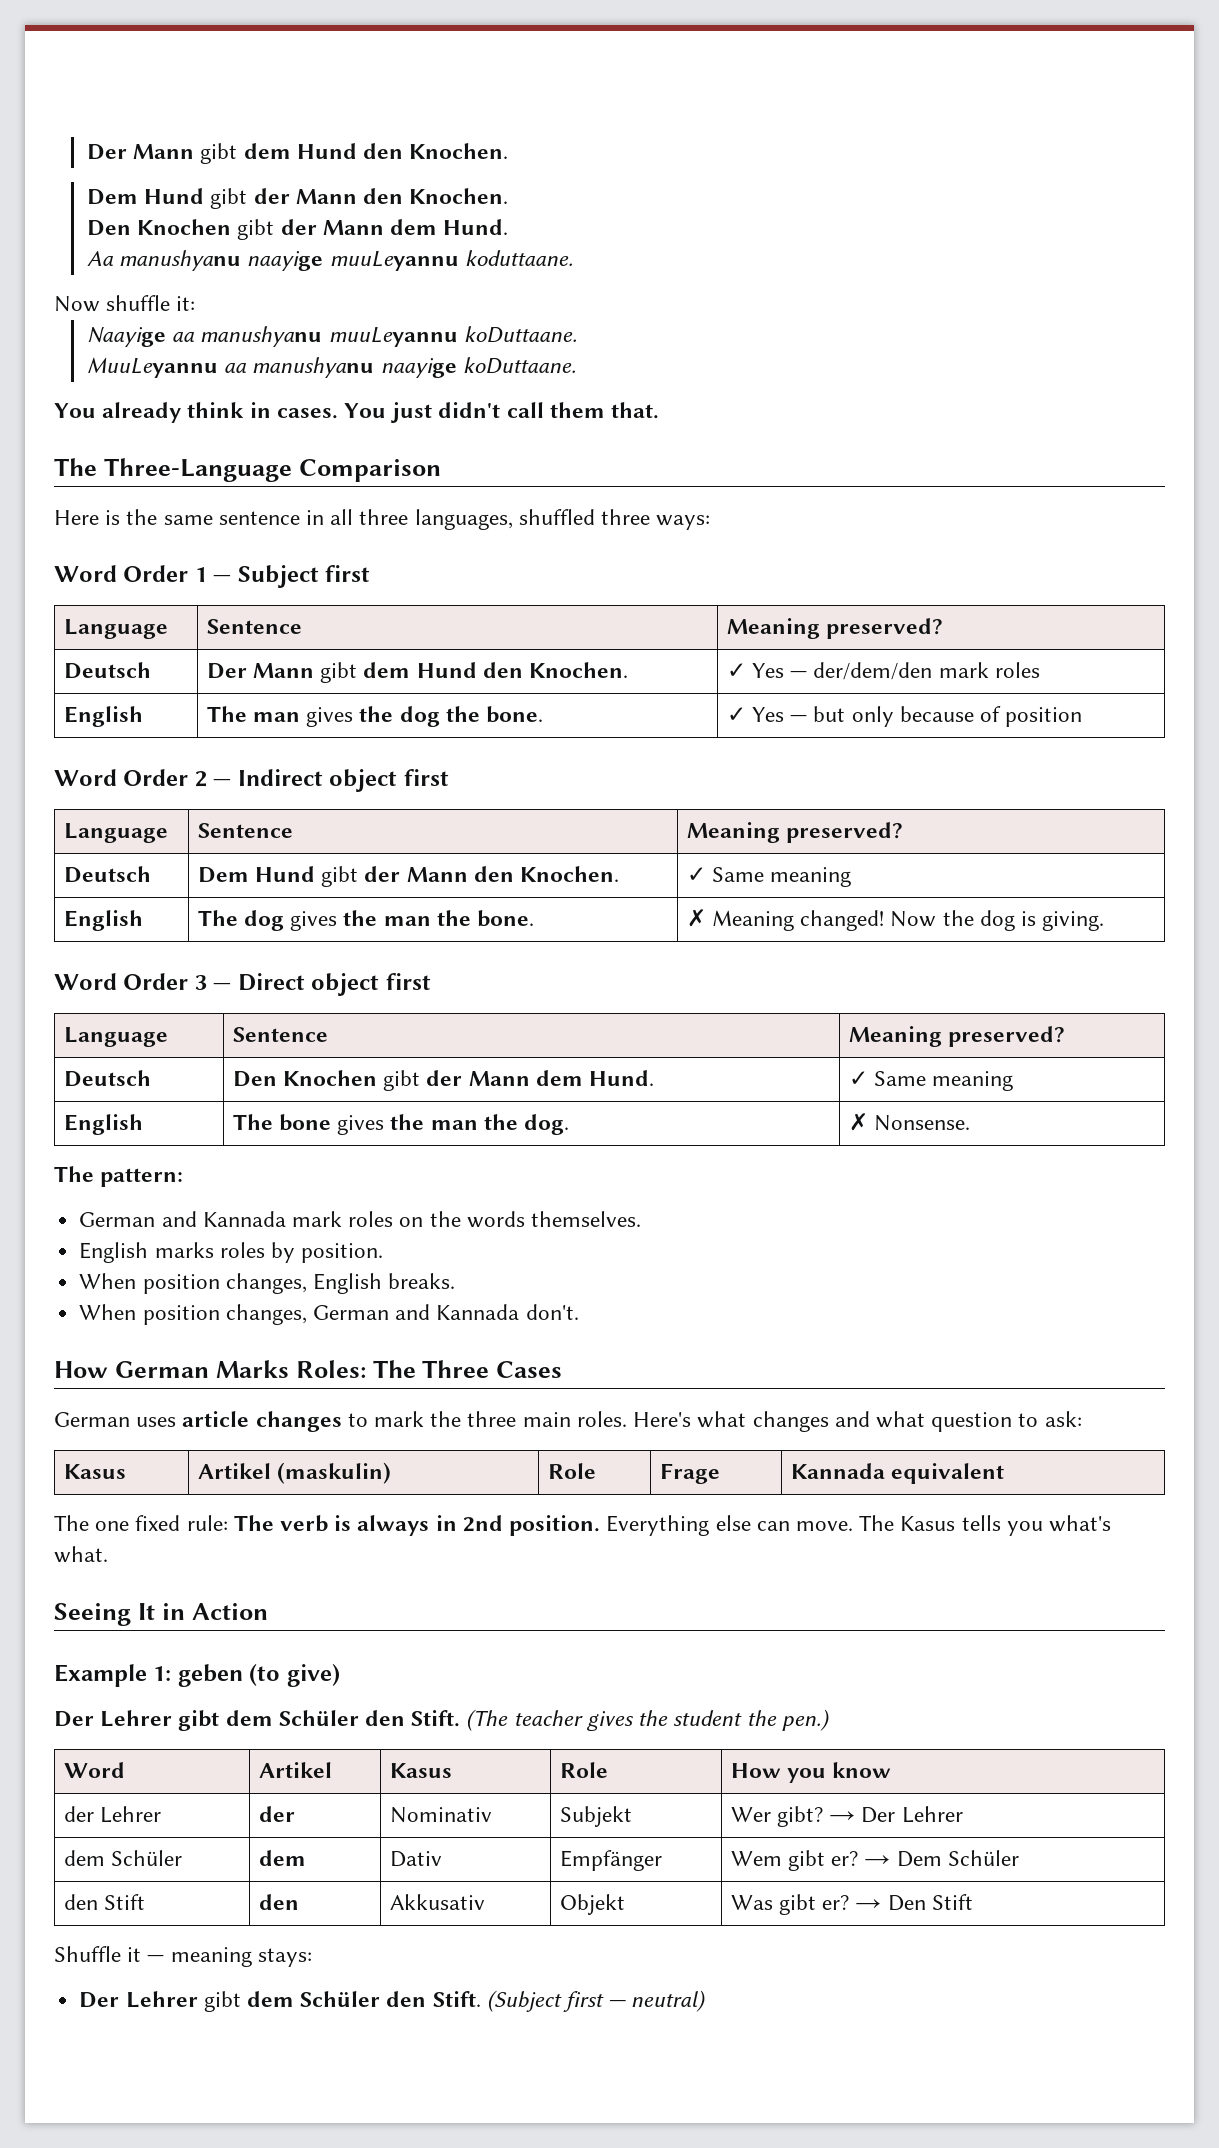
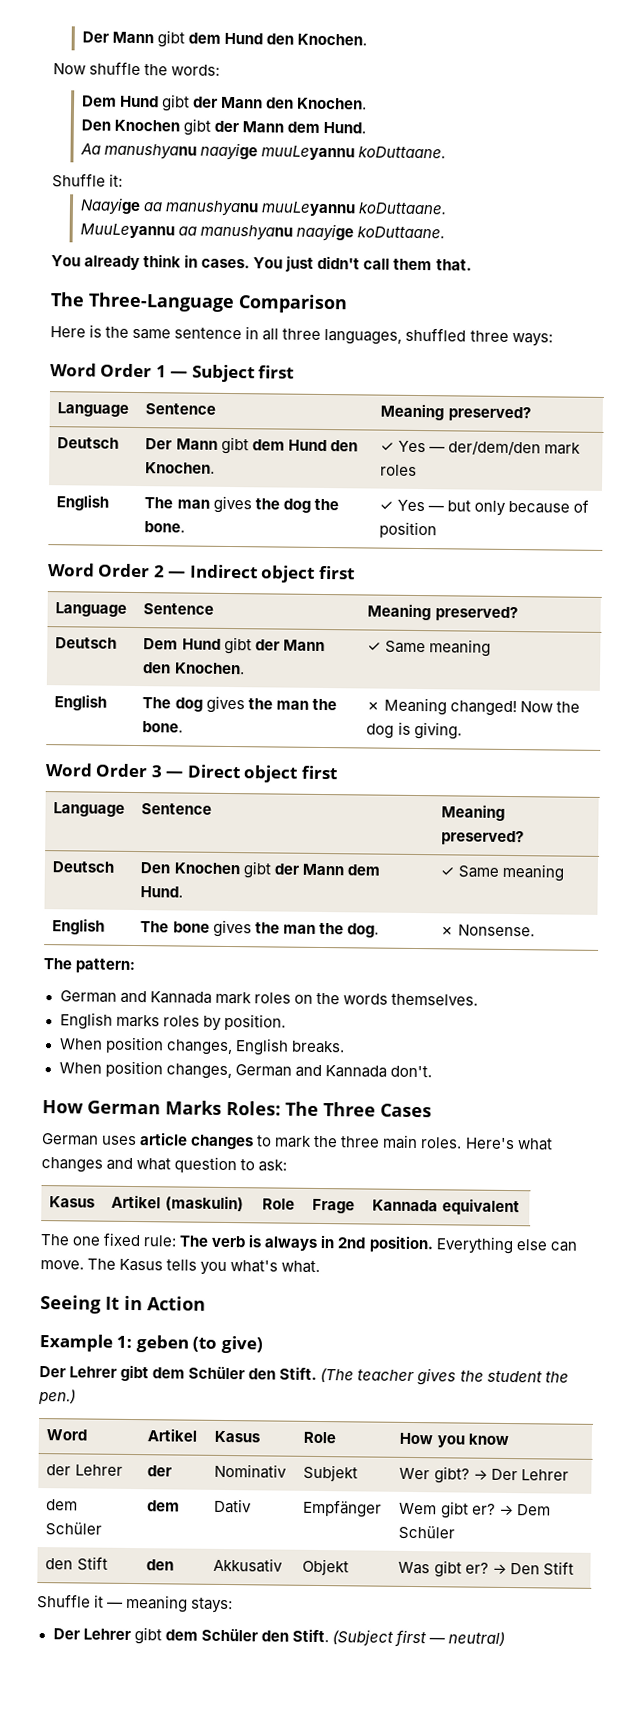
[86,143,509,164] Der Mann gibt dem Hund den Knochen. -> [81,30,368,48] [53,61,221,76] Der Mann gibt dem Hund den Knochen. // Now shuffle the words:
[464,250,573,266] [54,295,171,312] koduttaane. // Now shuffle -> [358,146,447,159] [52,173,106,188] koDuttaane. // Shuffle

